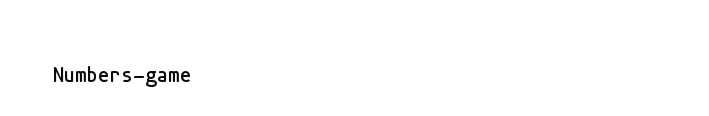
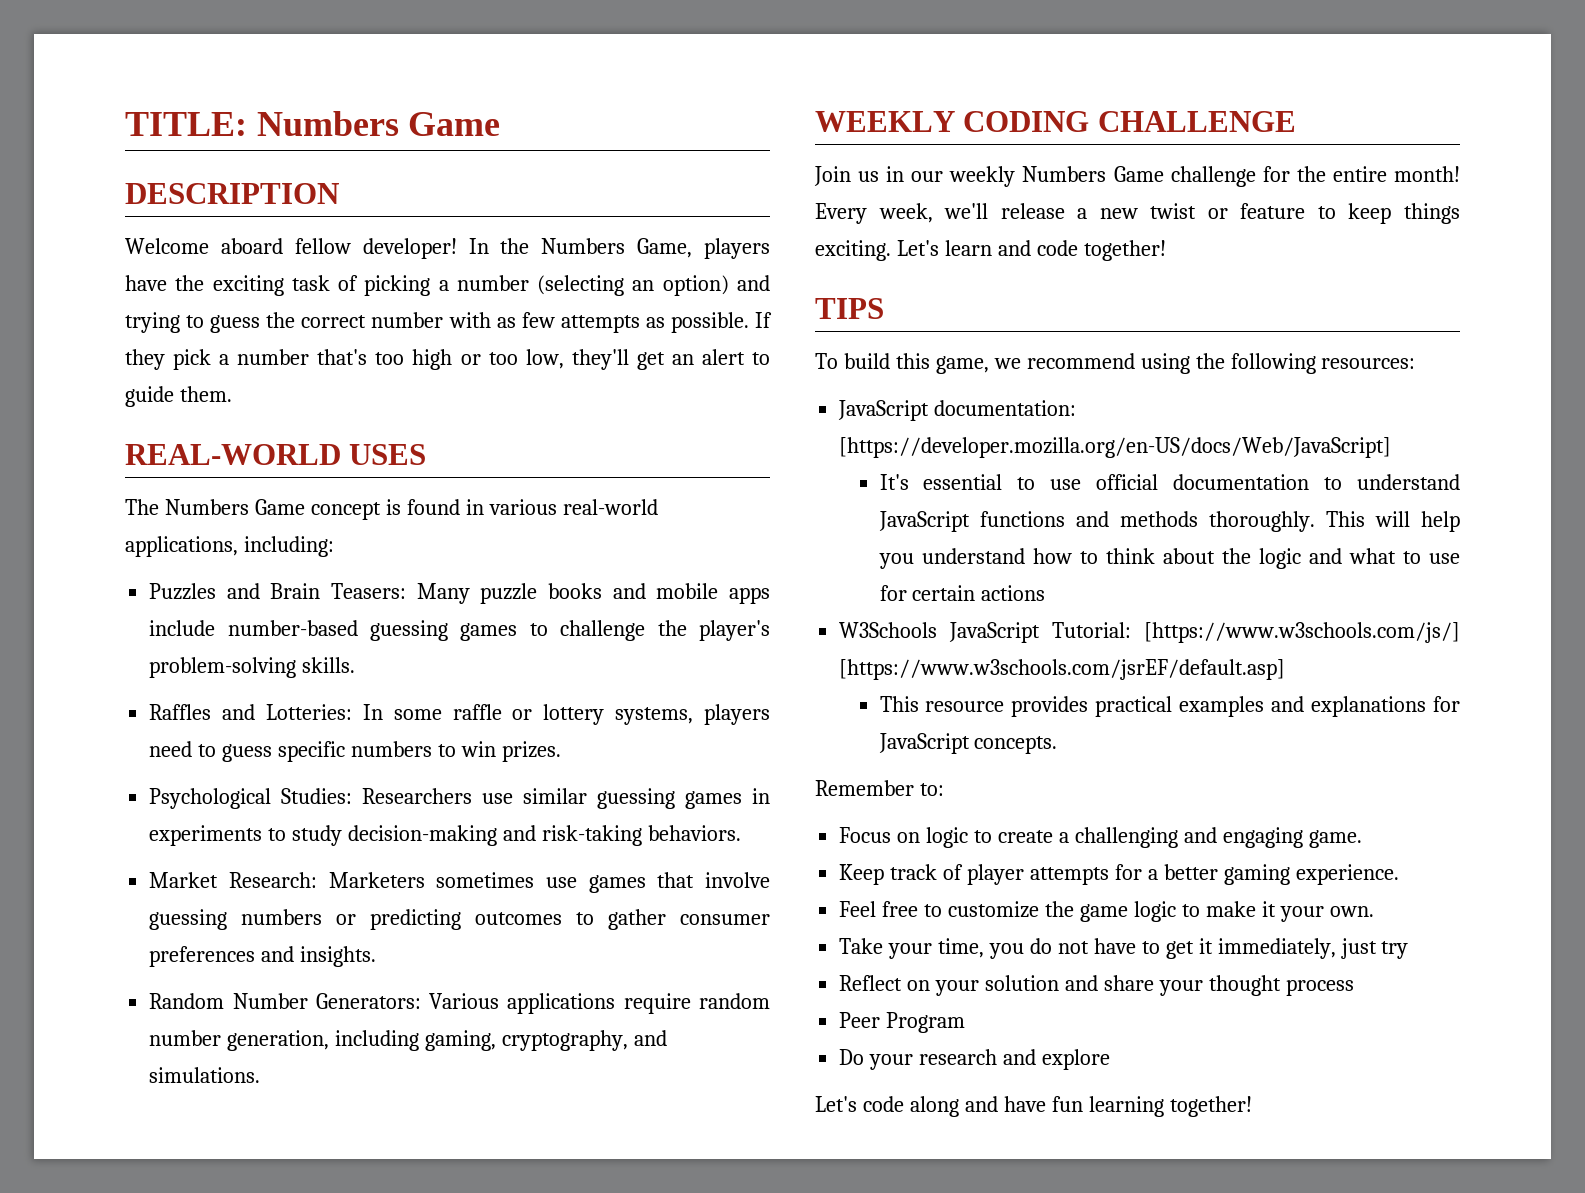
[53,66,192,87] Numbers-game -> [125,111,501,136] [125,183,339,204] [125,238,770,259] [125,275,770,296] [125,312,773,333] [125,349,770,370] [125,386,232,407] [125,444,427,465] [125,499,658,520] [125,536,334,557] [149,583,770,604] [149,620,770,641] [149,657,356,678] [149,704,770,725] [149,741,561,762] [149,788,770,809] [149,825,741,846] [149,872,771,893] [149,909,770,930] [149,946,377,967] [149,993,770,1014] [149,1030,667,1051] [149,1067,261,1083] [815,111,1296,132] [814,166,1460,187] [815,203,1460,224] [815,240,1166,261] [815,298,884,319] [815,353,1416,374] [838,400,1077,421] [839,437,1392,458] [879,474,1460,490] [878,511,1460,532] [878,548,1460,569] [879,585,1046,601] [839,622,1460,643] [839,659,1286,680] [879,696,1460,717] [878,733,1058,754] [815,780,944,796] [839,827,1362,848] [839,864,1399,885] [839,901,1374,922] [839,938,1409,959] [839,975,1354,996] [839,1012,966,1033] [839,1049,1110,1070] [815,1096,1252,1117] TITLE: Numbers Game // DESCRIPTION // Welcome aboard fellow developer! In the Numbers Game, players have the exciting task of picking a number (selecting an option) and trying to guess the correct number with as few attempts as possible. If they pick a number that's too high or too low, they'll get an alert to guide them. // REAL-WORLD USES // The Numbers Game concept is found in various real-world applications, including: // Puzzles and Brain Teasers: Many puzzle books and mobile apps include number-based guessing games to challenge the player's problem-solving skills. // Raffles and Lotteries: In some raffle or lottery systems, players need to guess specific numbers to win prizes. // Psychological Studies: Researchers use similar guessing games in experiments to study decision-making and risk-taking behaviors. // Market Research: Marketers sometimes use games that involve guessing numbers or predicting outcomes to gather consumer preferences and insights. // Random Number Generators: Various applications require random number generation, including gaming, cryptography, and simulations. // WEEKLY CODING CHALLENGE // Join us in our weekly Numbers Game challenge for the entire month! Every week, we'll release a new twist or feature to keep things exciting. Let's learn and code together! // TIPS // To build this game, we recommend using the following resources: // JavaScript documentation: [https://developer.mozilla.org/en-US/docs/Web/JavaScript] // It's essential to use official documentation to understand JavaScript functions and methods thoroughly. This will help you understand how to think about the logic and what to use for certain actions // W3Schools JavaScript Tutorial: [https://www.w3schools.com/js/] [https://www.w3schools.com/jsrEF/default.asp] // This resource provides practical examples and explanations for JavaScript concepts. // Remember to: // Focus on logic to create a challenging and engaging game. // Keep track of player attempts for a better gaming experience. // Feel free to customize the game logic to make it your own. // Take your time, you do not have to get it immediately, just try // Reflect on your solution and share your thought process // Peer Program // Do your research and explore // Let's code along and have fun learning together!

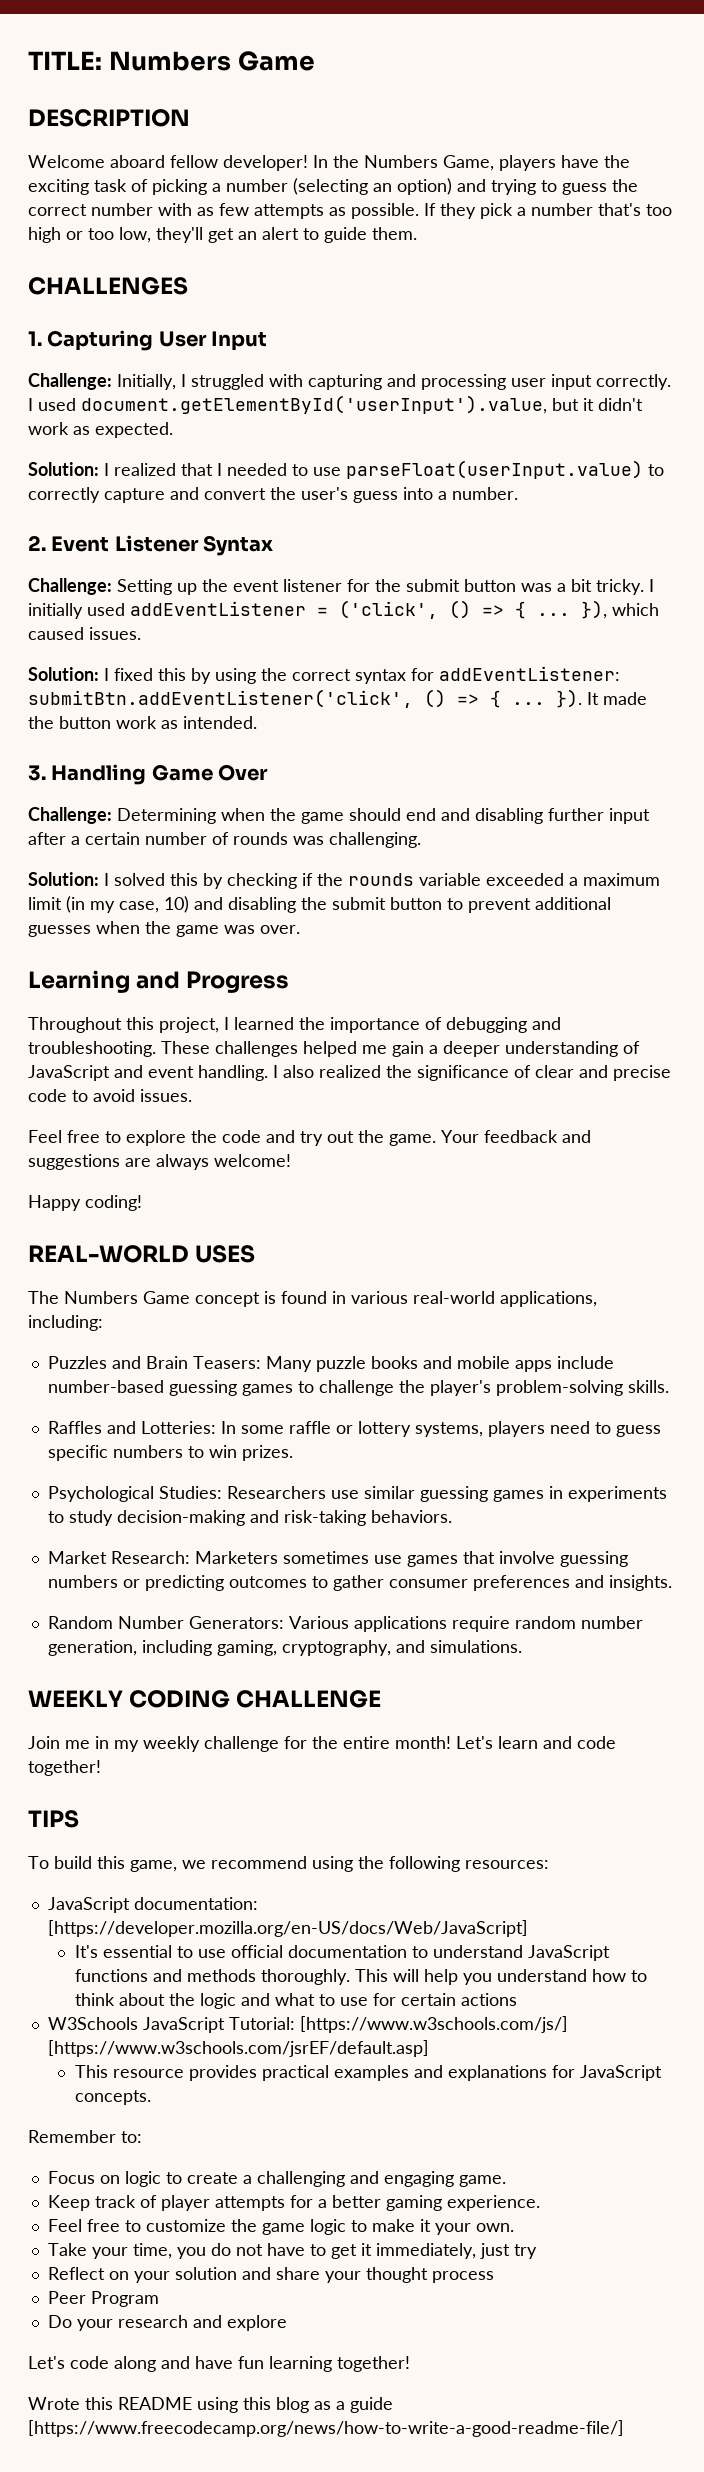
(232, 394) none -> [28,277,188,295] [28,330,268,351] [28,373,671,390] [28,395,643,414] [28,422,173,438] [28,460,664,479] [28,487,518,503] [28,535,274,556] [28,578,654,595] [28,600,659,619] [28,627,141,640] [28,666,620,684] [28,689,647,708] [28,716,257,729] [28,764,269,785] [28,807,650,824] [28,832,421,848] [28,872,660,889] [28,896,611,913] [28,921,300,937] [28,970,290,993] [28,1017,561,1033] [28,1041,640,1057] [28,1065,671,1081] [28,1089,192,1102] [28,1130,591,1146] [28,1154,291,1170] [28,1195,142,1211] // CHALLENGES // 1. Capturing User Input // Challenge: Initially, I struggled with capturing and processing user input correctly. I used document.getElementById('userInput').value, but it didn't work as expected. // Solution: I realized that I needed to use parseFloat(userInput.value) to correctly capture and convert the user's guess into a number. // 2. Event Listener Syntax // Challenge: Setting up the event listener for the submit button was a bit tricky. I initially used addEventListener = ('click', () => { ... }), which caused issues. // Solution: I fixed this by using the correct syntax for addEventListener: submitBtn.addEventListener('click', () => { ... }). It made the button work as intended. // 3. Handling Game Over // Challenge: Determining when the game should end and disabling further input after a certain number of rounds was challenging. // Solution: I solved this by checking if the rounds variable exceeded a maximum limit (in my case, 10) and disabling the submit button to prevent additional guesses when the game was over. // Learning and Progress // Throughout this project, I learned the importance of debugging and troubleshooting. These challenges helped me gain a deeper understanding of JavaScript and event handling. I also realized the significance of clear and precise code to avoid issues. // Feel free to explore the code and try out the game. Your feedback and suggestions are always welcome! // Happy coding!
[858,166,1164,187] us in our weekly Numbers Game -> [65,1736,200,1752] me in my weekly
[815,203,1460,224] [815,240,891,261] Every week, we'll release a new twist or feature to keep things exciting. -> (451, 1742) none
(1252, 1106) none -> [28,2397,393,2413] [28,2420,624,2437] // Wrote this README using this blog as a guide [https://www.freecodecamp.org/news/how-to-write-a-good-readme-file/]

